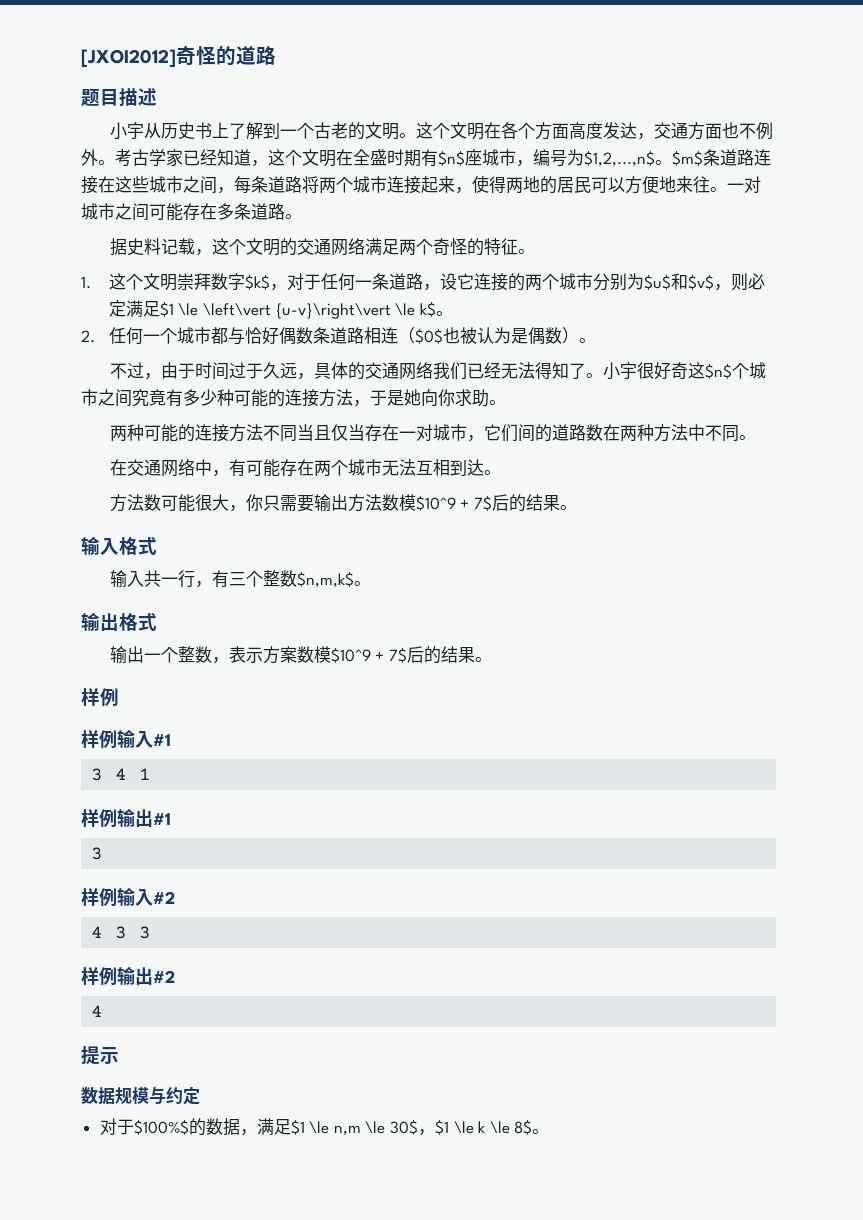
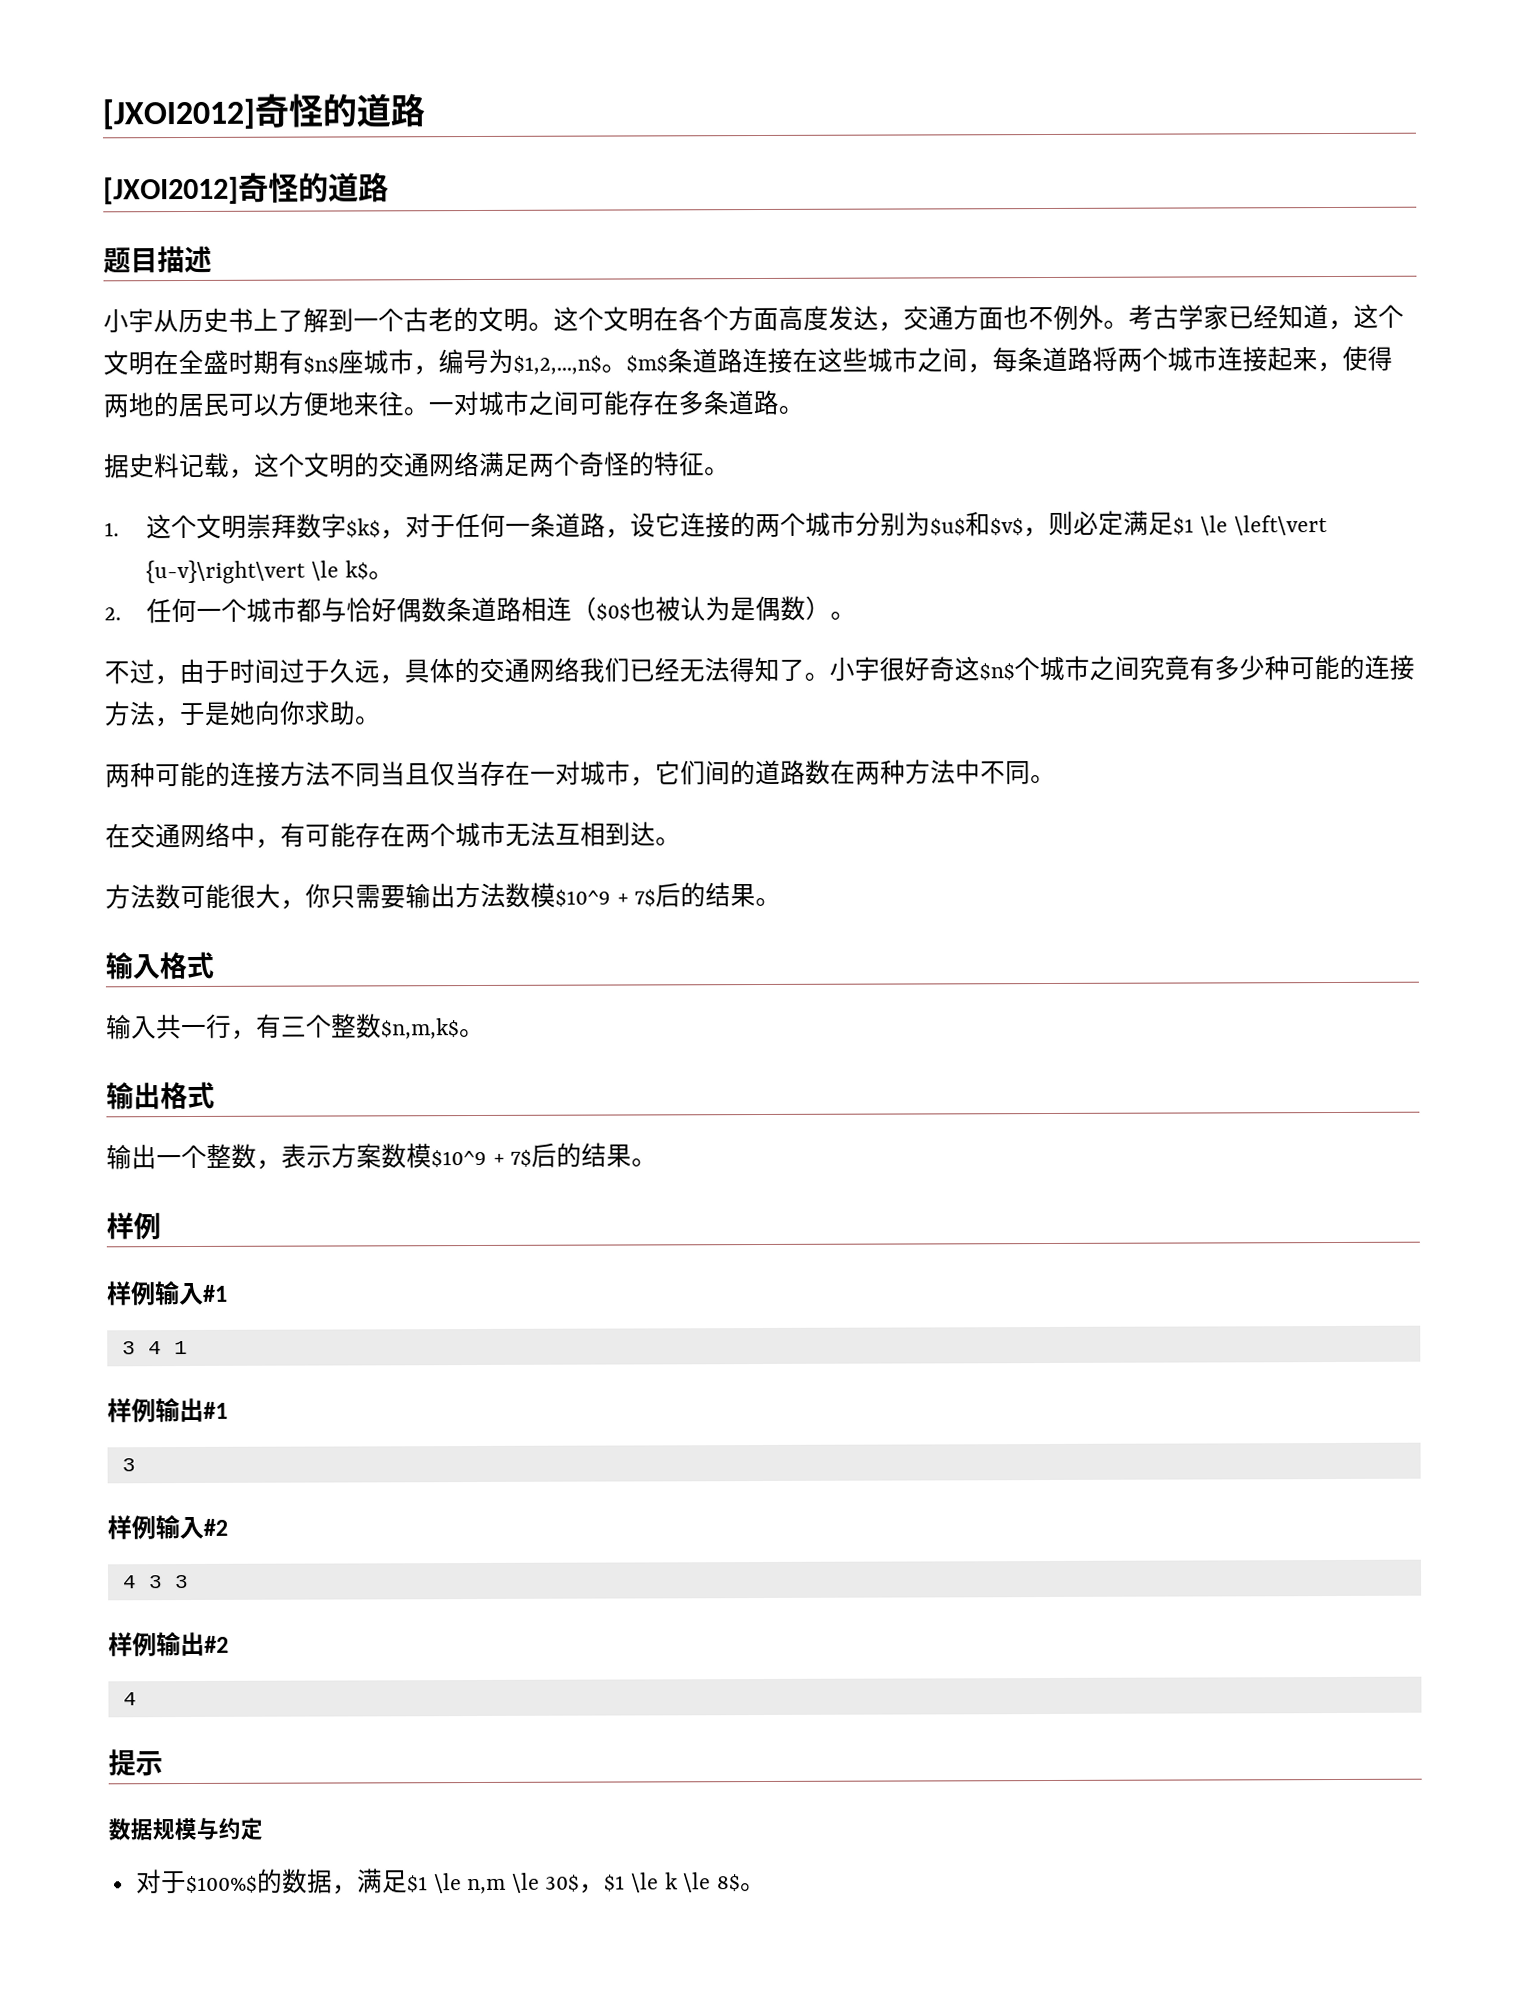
[81,46,276,68] [JXOI2012]奇怪的道路 -> [102,93,425,130] [103,172,389,205] [JXOI2012]奇怪的道路 // [JXOI2012]奇怪的道路

